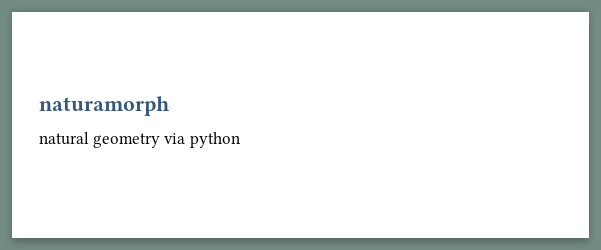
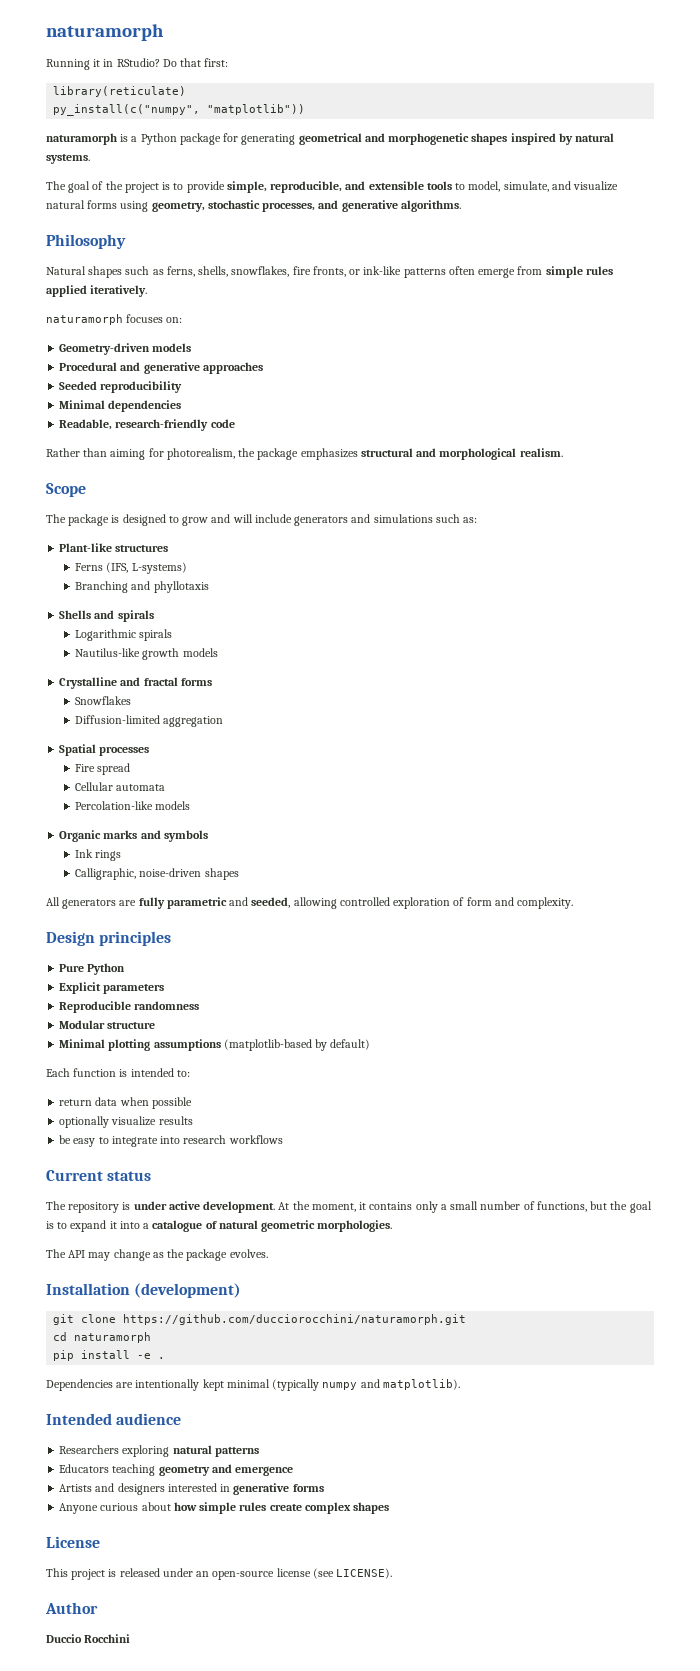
[39,96,170,116] [39,132,240,148] naturamorph // natural geometry via python -> [46,24,164,41] [46,58,229,70] [53,86,187,97] [53,104,306,116] [46,133,615,145] [46,154,90,164] [46,181,619,193] [46,200,461,212] [46,234,126,249] [46,266,613,278] [46,285,148,297] [46,314,183,325] [59,343,192,355] [59,362,263,374] [59,381,183,393] [59,400,182,412] [59,419,235,431] [46,448,563,460] [46,483,86,497] [46,514,478,526] [59,543,169,552] [75,562,187,574] [75,581,209,593] [59,610,154,622] [75,629,173,641] [75,648,218,660] [59,677,212,689] [75,696,132,705] [75,715,224,727] [59,744,150,756] [75,763,131,775] [75,782,166,791] [75,801,191,810] [59,830,208,842] [75,849,122,861] [75,868,239,880] [46,897,574,909] [46,931,172,946] [59,963,126,975] [59,982,165,994] [59,1001,200,1013] [59,1020,156,1029] [59,1039,371,1051] [46,1068,190,1077] [59,1097,192,1109] [59,1116,193,1128] [59,1135,283,1147] [46,1170,152,1181] [46,1201,652,1213] [46,1220,393,1232] [46,1249,268,1261] [46,1283,242,1298] [53,1314,467,1325] [53,1332,152,1343] [53,1350,166,1361] [46,1379,460,1391] [46,1413,182,1425] [59,1445,259,1457] [59,1464,294,1476] [59,1483,324,1495] [59,1502,390,1514] [46,1536,100,1548] [46,1568,393,1580] [45,1602,98,1614] [46,1634,131,1643] naturamorph // Running it in RStudio? Do that first: // library(reticulate) // py_install(c("numpy", "matplotlib")) // naturamorph is a Python package for generating geometrical and morphogenetic shapes inspired by natural systems. // The goal of the project is to provide simple, reproducible, and extensible tools to model, simulate, and visualize natural forms using geometry, stochastic processes, and generative algorithms. // Philosophy // Natural shapes such as ferns, shells, snowflakes, fire fronts, or ink-like patterns often emerge from simple rules applied iteratively. // naturamorph focuses on: // Geometry-driven models // Procedural and generative approaches // Seeded reproducibility // Minimal dependencies // Readable, research-friendly code // Rather than aiming for photorealism, the package emphasizes structural and morphological realism. // Scope // The package is designed to grow and will include generators and simulations such as: // Plant-like structures // Ferns (IFS, L-systems) // Branching and phyllotaxis // Shells and spirals // Logarithmic spirals // Nautilus-like growth models // Crystalline and fractal forms // Snowflakes // Diffusion-limited aggregation // Spatial processes // Fire spread // Cellular automata // Percolation-like models // Organic marks and symbols // Ink rings // Calligraphic, noise-driven shapes // All generators are fully parametric and seeded, allowing controlled exploration of form and complexity. // Design principles // Pure Python // Explicit parameters // Reproducible randomness // Modular structure // Minimal plotting assumptions (matplotlib-based by default) // Each function is intended to: // return data when possible // optionally visualize results // be easy to integrate into research workflows // Current status // The repository is under active development. At the moment, it contains only a small number of functions, but the goal is to expand it into a catalogue of natural geometric morphologies. // The API may change as the package evolves. // Installation (development) // git clone https://github.com/ducciorocchini/naturamorph.git // cd naturamorph // pip install -e . // Dependencies are intentionally kept minimal (typically numpy and matplotlib). // Intended audience // Researchers exploring natural patterns // Educators teaching geometry and emergence // Artists and designers interested in generative forms // Anyone curious about how simple rules create complex shapes // License // This project is released under an open-source license (see LICENSE). // Author // Duccio Rocchini

